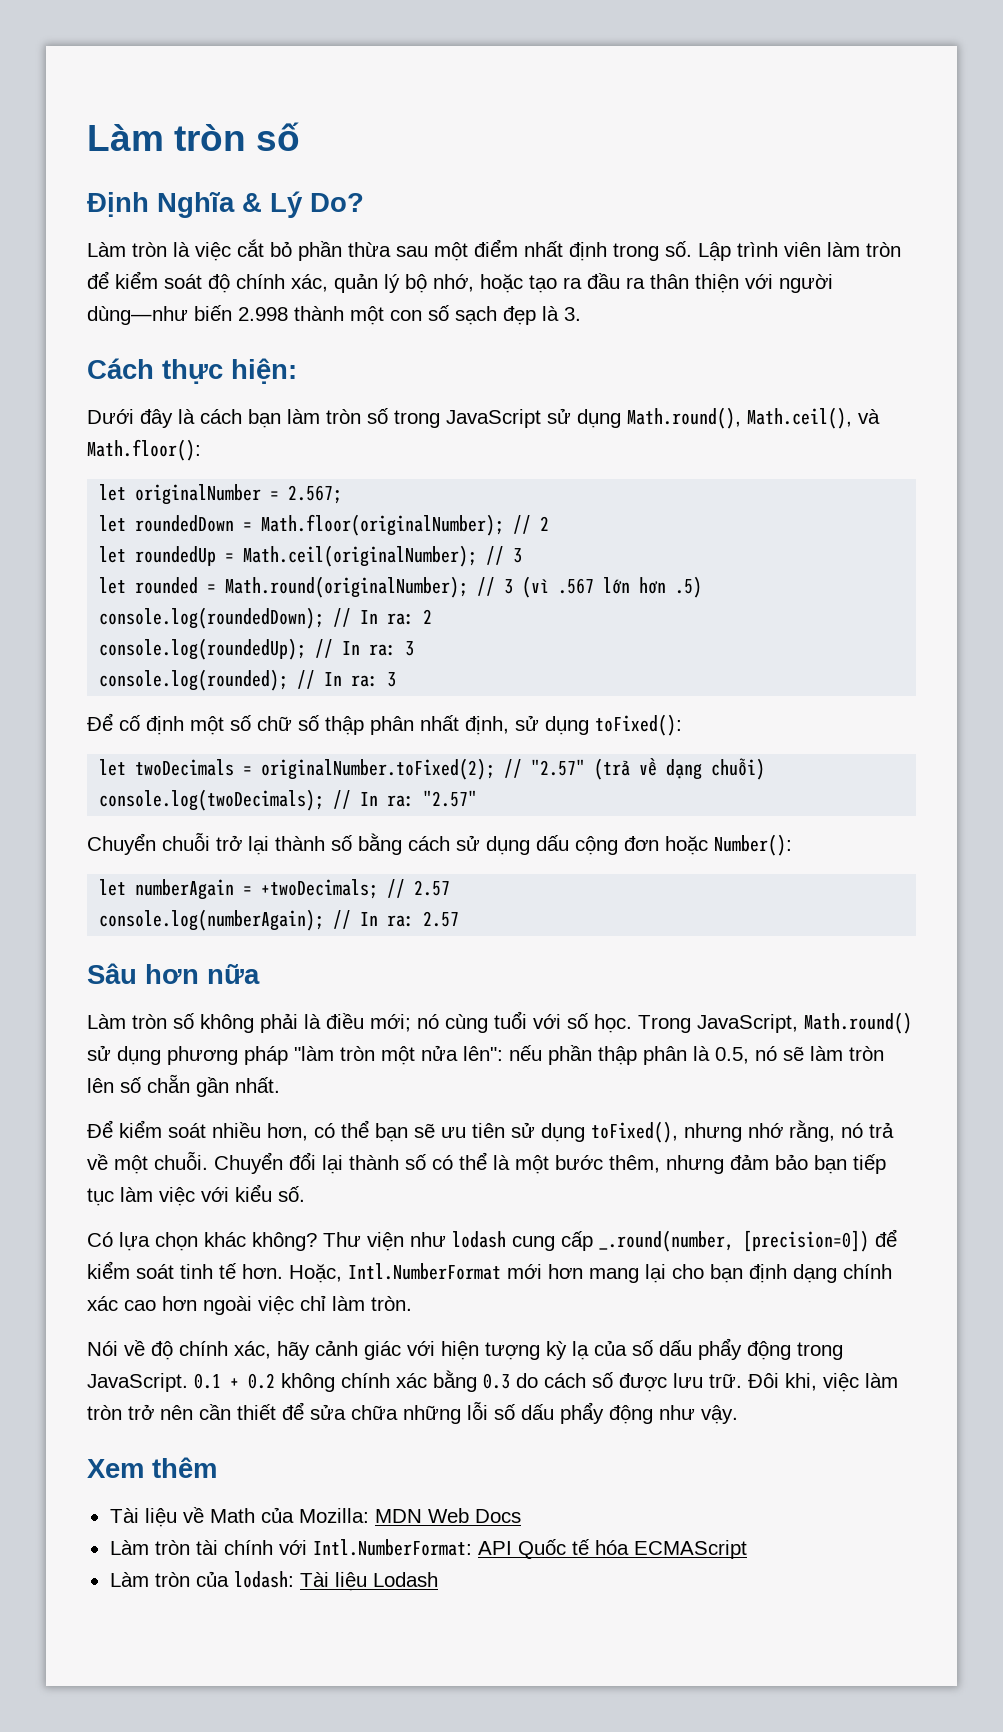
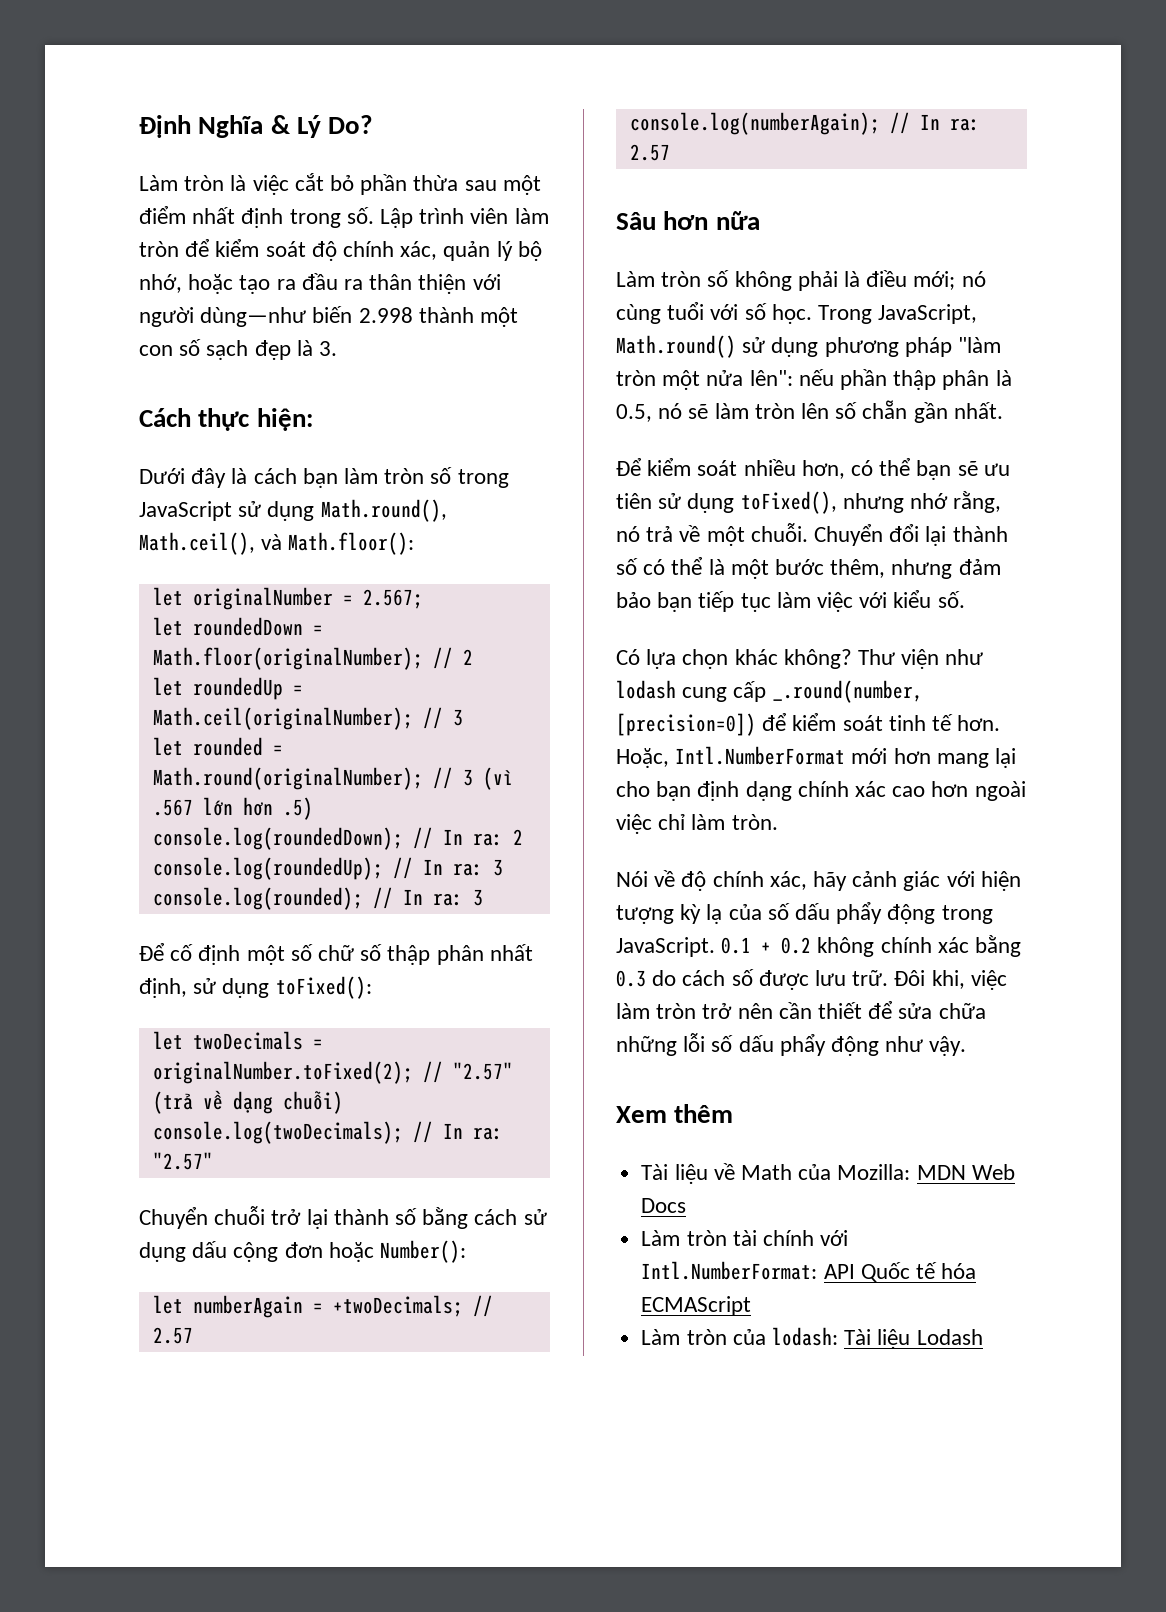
[87,122,300,151] Làm tròn số // -> (139, 126) none

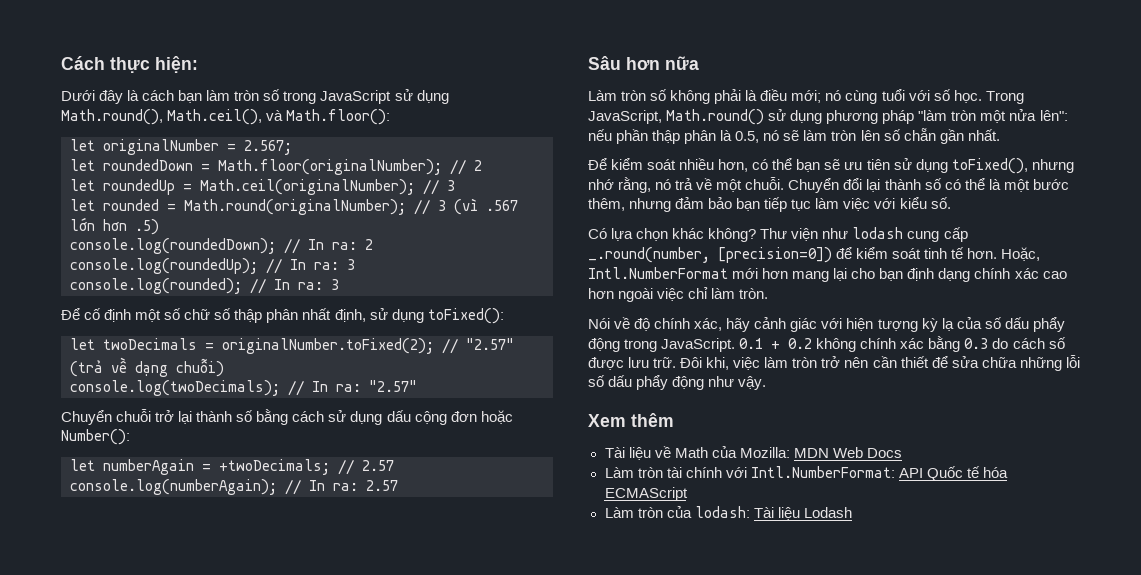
[139,115,374,138] [139,173,541,195] [139,206,549,228] [139,239,542,261] [139,273,501,294] [139,306,519,327] [139,339,338,360] Định Nghĩa & Lý Do? // Làm tròn là việc cắt bỏ phần thừa sau một điểm nhất định trong số. Lập trình viên làm tròn để kiểm soát độ chính xác, quản lý bộ nhớ, hoặc tạo ra đầu ra thân thiện với người dùng—như biến 2.998 thành một con số sạch đẹp là 3. // -> (61, 63) none

